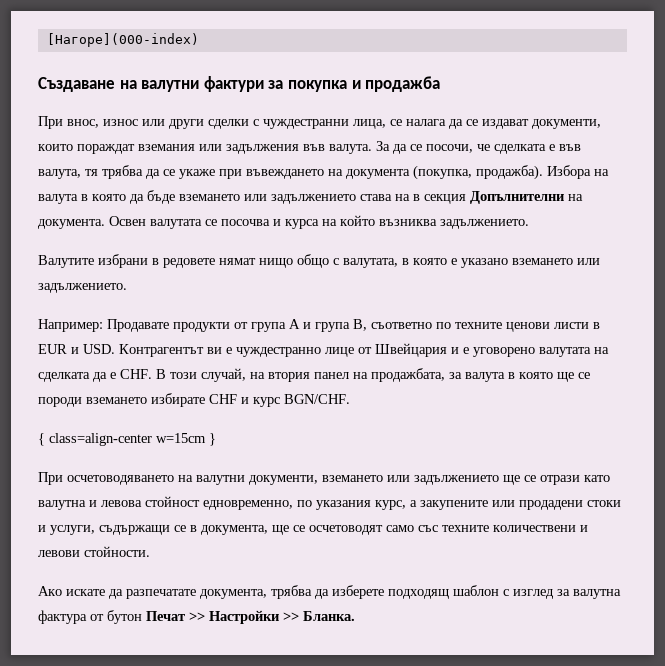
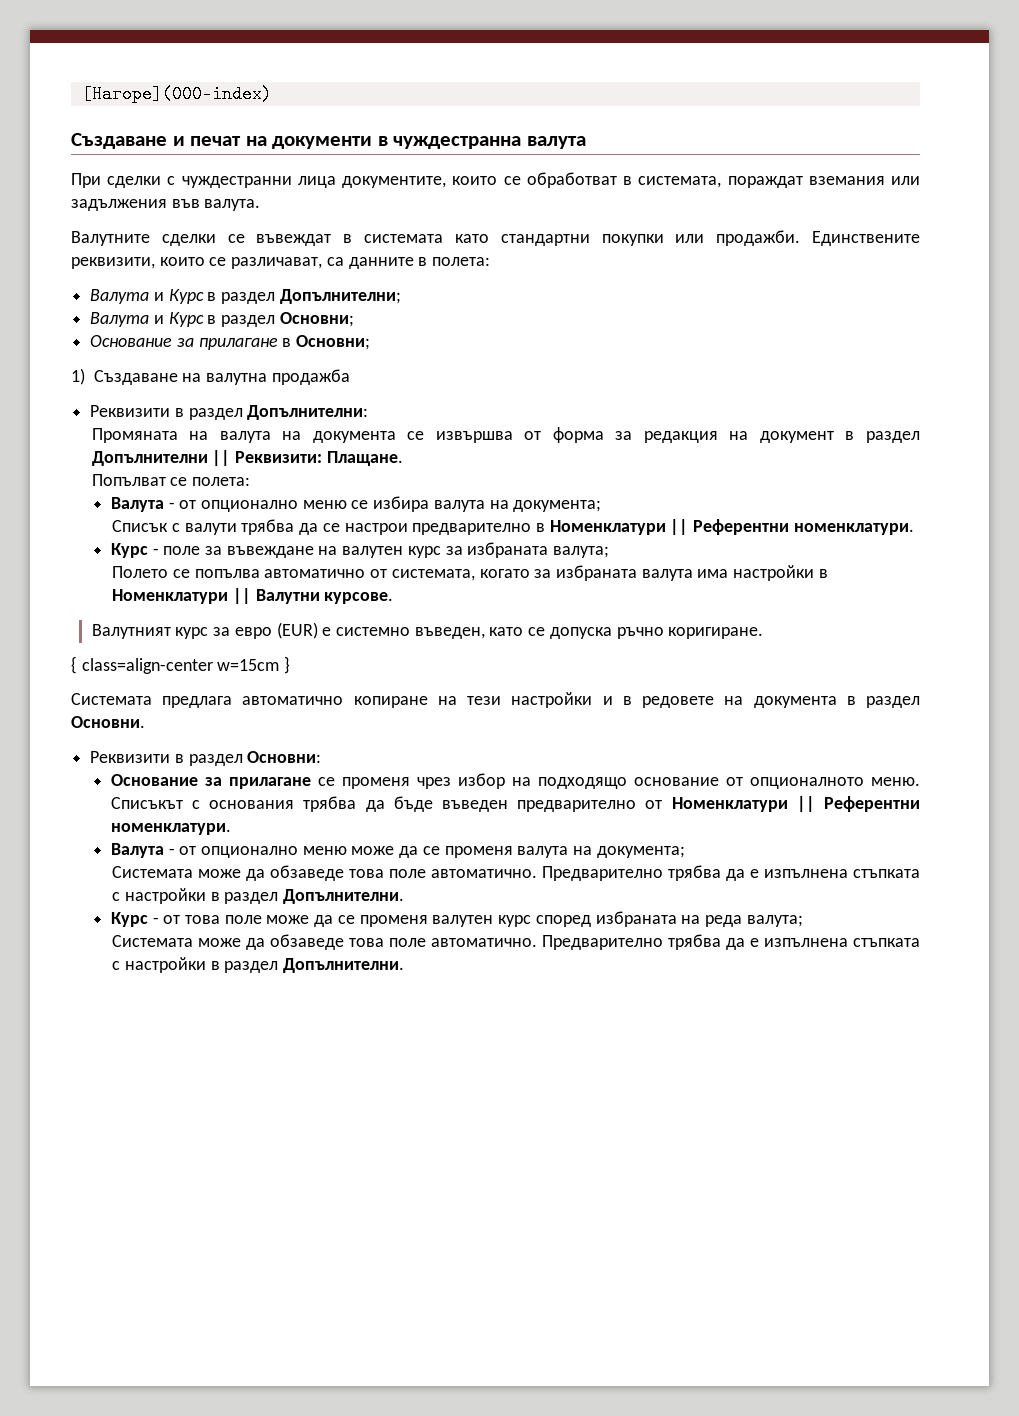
[119,76,441,92] [38,116,601,129] [38,144,73,151] на валутни фактури за покупка и продажба // При внос, износ или други сделки с чуждестранни лица, се налага да се издават документи, които -> [172,136,586,149] [71,172,722,188] и печат на документи в чуждестранна валута // При сделки с чуждестранни лица документите, които се обработват в системата,
[376,141,581,154] [38,165,609,180] [38,190,583,204] [38,215,529,229] [38,254,600,268] [38,283,127,293] [38,319,600,332] [38,343,609,357] [38,368,590,382] [38,393,350,407] [38,433,216,446] [38,472,610,485] [38,496,621,510] [38,525,588,535] [38,546,150,557] [38,585,621,599] [38,610,355,624] За да се посочи, че сделката е във валута, тя трябва да се укаже при въвеждането на документа (покупка, продажба). Избора на валута в която да бъде вземането или задължението става на в секция Допълнителни на документа. Освен валутата се посочва и курса на който възниква задължението. // Валутите избрани в редовете нямат нищо общо с валутата, в която е указано вземането или задължението. // Например: Продавате продукти от група А и група B, съответно по техните ценови листи в EUR и USD. Контрагентът ви е чуждестранно лице от Швейцария и е уговорено валутата на сделката да е CHF. В този случай, на втория панел на продажбата, за валута в която ще се породи вземането избирате CHF и курс BGN/CHF. // { class=align-center w=15cm } // При осчетоводяването на валутни документи, вземането или задължението ще се отрази като валутна и левова стойност едновременно, по указания курс, а закупените или продадени стоки и услуги, съдържащи се в документа, ще се осчетоводят само със техните количествени и левови стойности. // Ако искате да разпечатате документа, трябва да изберете подходящ шаблон с изглед за валутна фактура от бутон Печат >> Настройки >> Бланка. -> [71,230,921,246] [71,257,491,269] [90,289,401,304] [90,312,354,327] [90,335,371,350] [71,368,350,385] [90,405,369,420] [91,427,921,443] [91,450,403,466] [91,474,251,486] [110,496,602,512] [112,519,914,535] [110,542,610,558] [112,565,828,581] [112,588,394,604] [91,622,764,639] [71,656,291,674] [71,692,921,708] [71,716,145,728] [90,751,322,766] [110,773,920,789] [110,796,921,812] [110,823,231,835] [110,843,685,858] [112,865,920,881] [112,888,405,904] [110,911,803,927] [112,934,920,950] [112,957,405,973] // Валутните сделки се въвеждат в системата като стандартни покупки или продажби. Единствените реквизити, които се различават, са данните в полета: // Валута и Курс в раздел Допълнителни; // Валута и Курс в раздел Основни; // Основание за прилагане в Основни; // 1) Създаване на валутна продажба // Реквизити в раздел Допълнителни: // Промяната на валута на документа се извършва от форма за редакция на документ в раздел Допълнителни || Реквизити: Плащане. // Попълват се полета: // Валута - от опционално меню се избира валута на документа; // Списък с валути трябва да се настрои предварително в Номенклатури || Референтни номенклатури. // Курс - поле за въвеждане на валутен курс за избраната валута; // Полето се попълва автоматично от системата, когато за избраната валута има настройки в Номенклатури || Валутни курсове. // Валутният курс за евро (EUR) е системно въведен, като се допуска ръчно коригиране. // { class=align-center w=15cm } // Системата предлага автоматично копиране на тези настройки и в редовете на документа в раздел Основни. // Реквизити в раздел Основни: // Основание за прилагане се променя чрез избор на подходящо основание от опционалното меню. Списъкът с основания трябва да бъде въведен предварително от Номенклатури || Референтни номенклатури. // Валута - от опционално меню може да се променя валута на документа; // Системата може да обзаведе това поле автоматично. Предварително трябва да е изпълнена стъпката с настройки в раздел Допълнителни. // Курс - от това поле може да се променя валутен курс според избраната на реда валута; // Системата може да обзаведе това поле автоматично. Предварително трябва да е изпълнена стъпката с настройки в раздел Допълнителни.

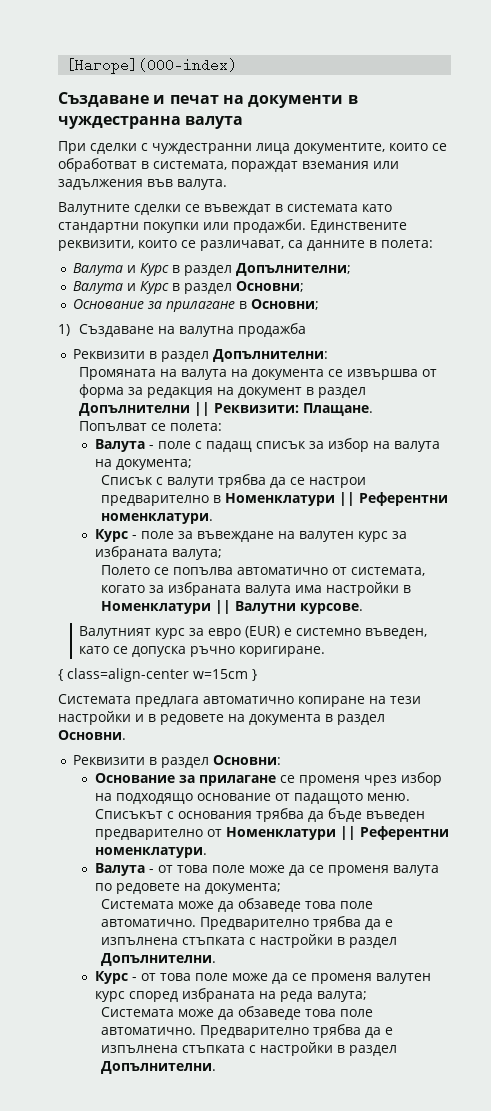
[179,496,430,512] от опционално меню се избира -> [157,438,390,452] поле с падащ списък за избор на
[749,777,864,789] опционалното -> [293,793,363,804] падащото
[201,846,347,858] опционално меню -> [176,865,245,873] това поле
(569, 852) none -> [94,883,180,894] по редовете

